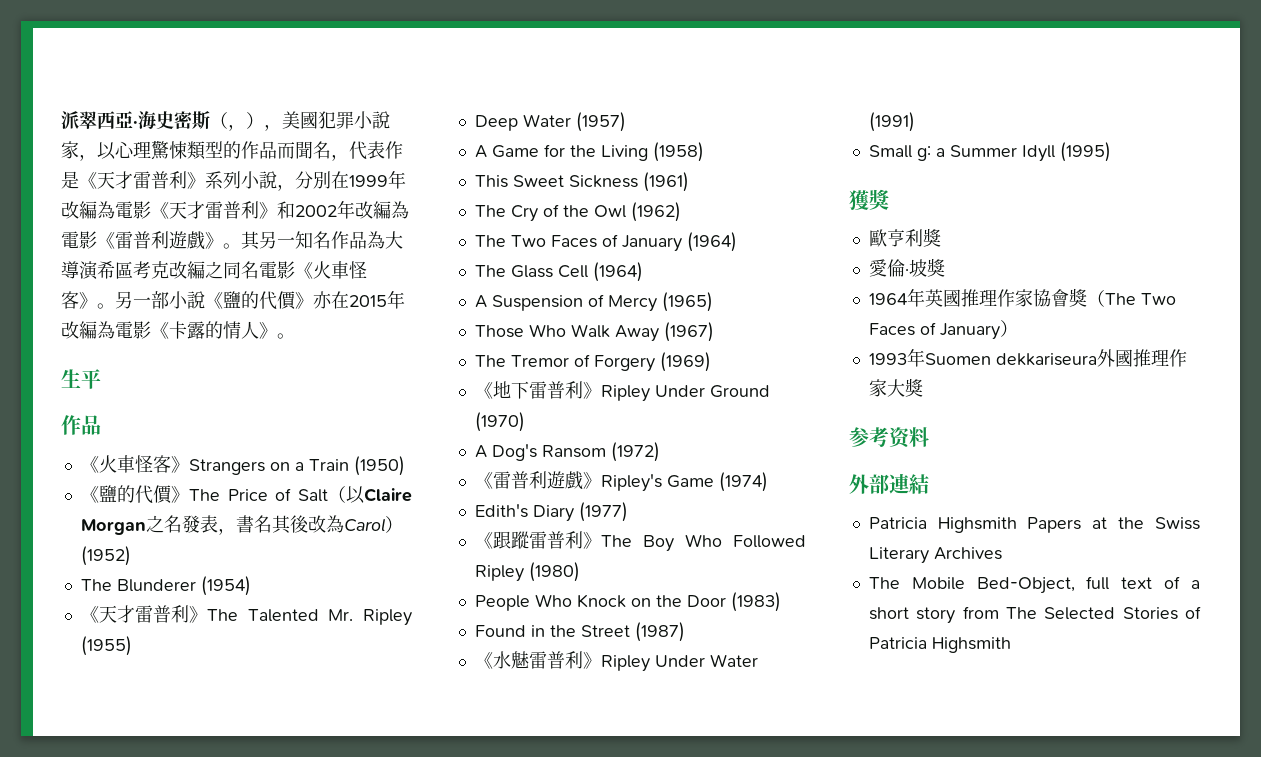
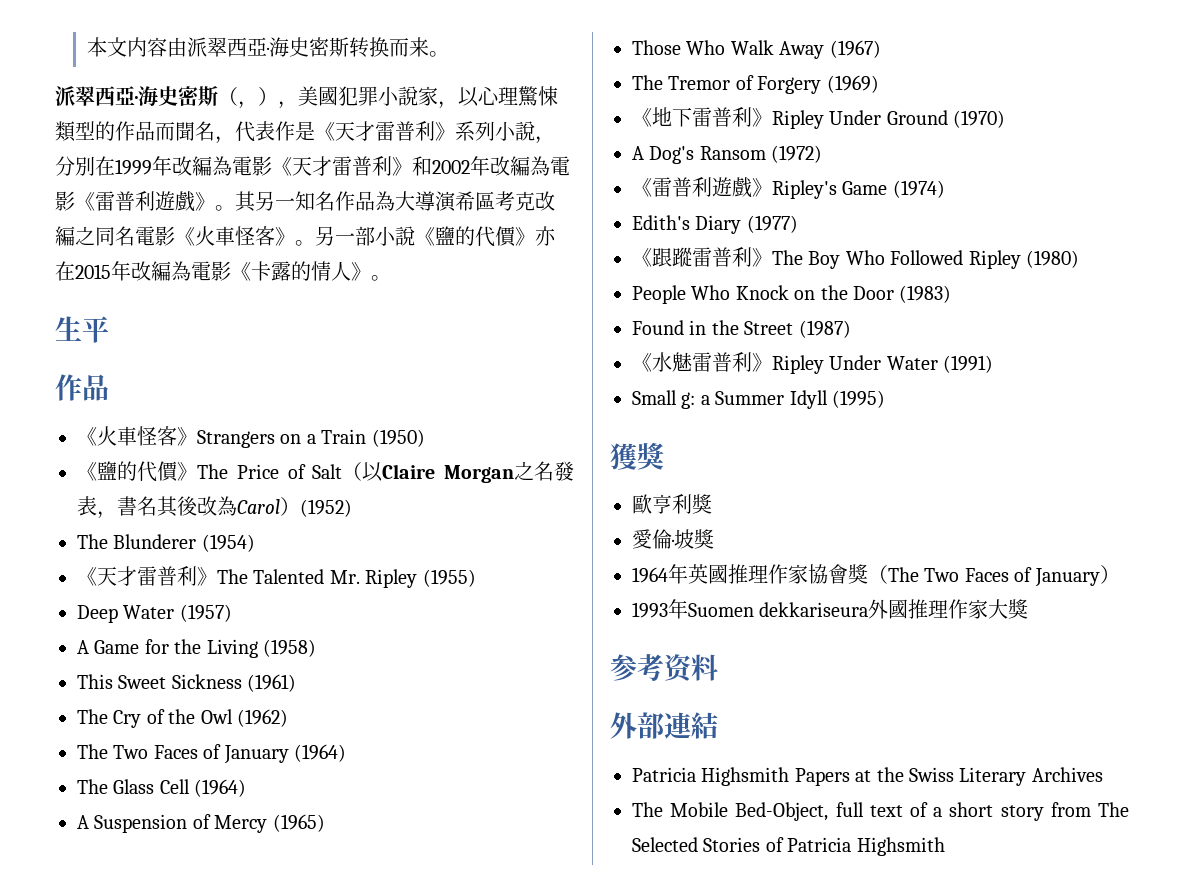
(61, 120) none -> [86,37,449,58] 本文内容由派翠西亞·海史密斯转换而来。 //

